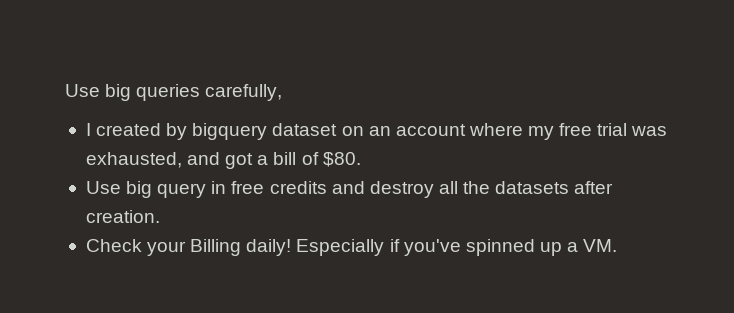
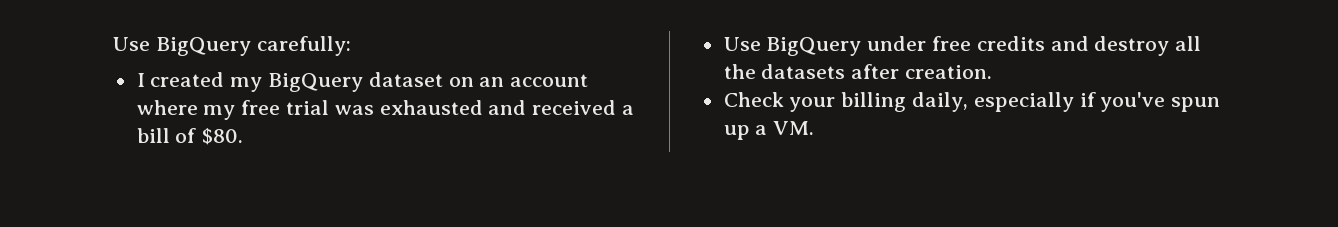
[65,84,283,101] Use big queries carefully, -> [113,36,351,56] Use BigQuery carefully:
[166,123,268,140] by bigquery -> [230,73,364,92] my BigQuery
[85,152,254,169] exhausted, and got -> [379,100,617,115] exhausted and received
[126,181,227,198] big query in -> [766,36,927,56] BigQuery under
[190,239,385,256] Billing daily! Especially -> [841,92,1074,112] billing daily, especially
[465,239,535,256] spinned -> [1171,97,1221,112] spun

